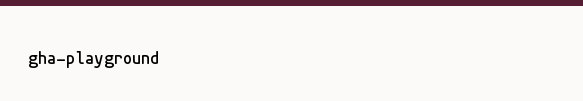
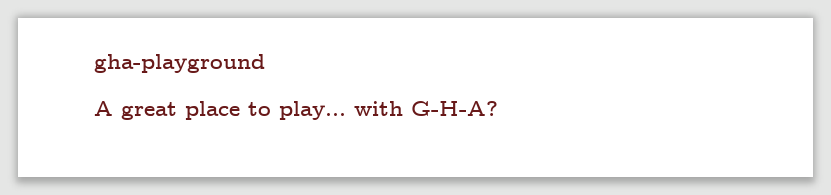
(159, 59) none -> [94,101,498,120] // A great place to play... with G-H-A?

